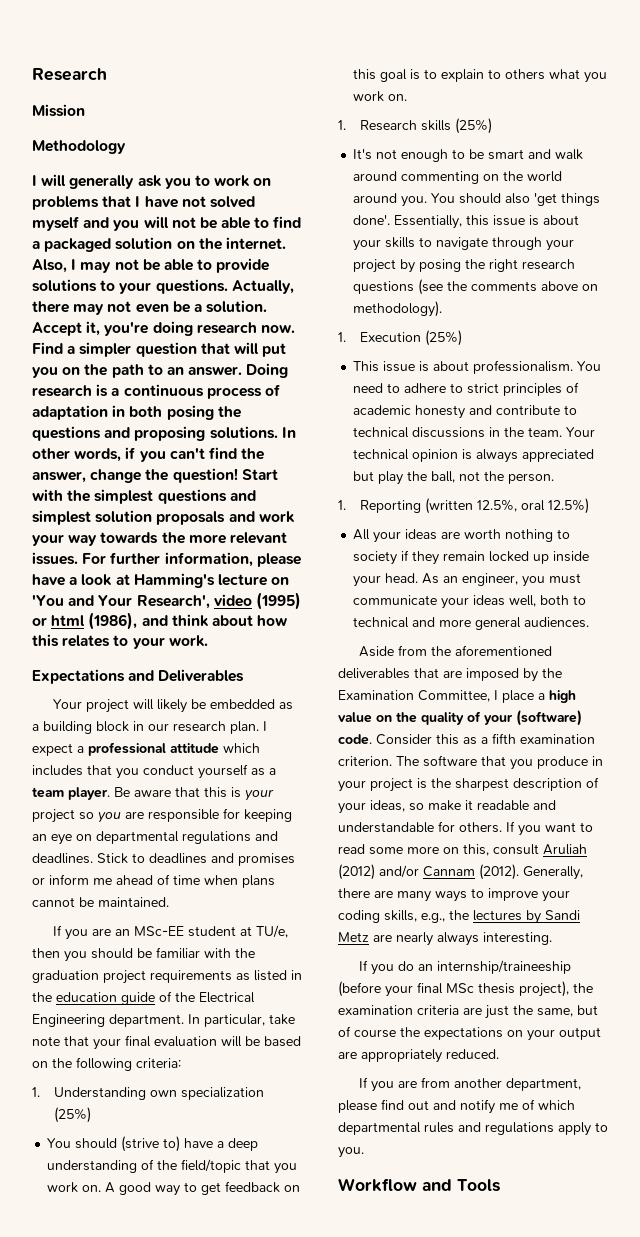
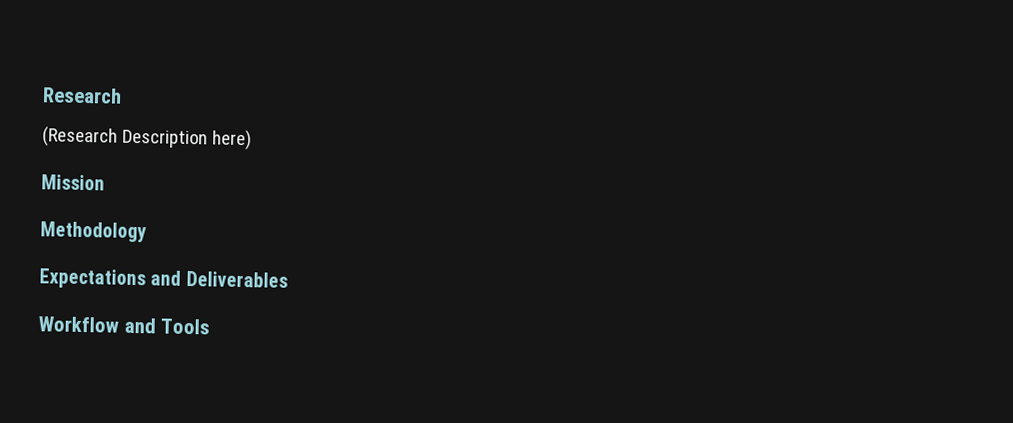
[32,68,107,81] Research -> [42,87,122,104] [42,126,252,151] Research // (Research Description here)
[32,174,272,189] [32,196,255,210] [32,216,302,231] [32,237,286,252] [32,258,270,273] [32,279,294,294] [32,300,268,315] [32,321,295,336] [32,342,287,357] [32,363,289,378] [32,384,280,399] [32,405,241,420] [32,426,296,441] [32,447,265,462] [32,468,278,483] [32,489,256,504] [32,510,295,525] [32,532,287,546] [32,552,301,567] [32,573,290,588] [32,592,301,610] [32,612,288,630] [32,634,208,649] [32,669,245,684] [53,699,294,713] [32,721,267,734] [32,742,260,756] [32,764,276,779] [32,787,274,801] [32,808,292,823] [32,831,278,845] [32,853,295,866] [32,874,275,888] [32,897,169,907] [53,925,289,940] [32,947,255,962] [32,970,302,984] [32,991,255,1005] [32,1014,295,1027] [32,1035,301,1050] [32,1057,181,1071] [32,1087,265,1100] [54,1107,92,1123] [47,1136,259,1152] [47,1159,298,1174] [47,1181,301,1196] [353,69,608,83] [353,91,408,102] [338,118,493,134] [353,149,584,162] [353,171,563,184] [353,193,601,207] [353,215,580,229] [353,237,575,251] [353,259,576,273] [353,279,599,295] [353,301,443,317] [338,330,463,346] [353,360,602,374] [353,382,580,396] [353,405,578,419] [353,427,596,438] [353,449,595,463] [353,471,555,485] [338,498,590,514] [353,529,571,543] [353,550,590,565] [353,573,582,587] [353,595,587,609] [353,617,590,630] [359,645,553,657] [338,668,562,682] [338,690,576,703] [338,710,582,726] [338,733,595,745] [338,755,603,770] [338,777,599,792] [338,800,556,814] [338,821,593,836] [338,844,587,856] [338,864,583,880] [338,888,570,902] [338,910,580,924] [338,932,552,946] [359,960,572,975] [338,981,593,997] [338,1005,598,1019] [338,1026,601,1041] [338,1049,499,1063] [359,1077,582,1092] [338,1099,575,1114] [338,1122,608,1136] [338,1147,364,1158] I will generally ask you to work on problems that I have not solved myself and you will not be able to find a packaged solution on the internet. Also, I may not be able to provide solutions to your questions. Actually, there may not even be a solution. Accept it, you're doing research now. Find a simpler question that will put you on the path to an answer. Doing research is a continuous process of adaptation in both posing the questions and proposing solutions. In other words, if you can't find the answer, change the question! Start with the simplest questions and simplest solution proposals and work your way towards the more relevant issues. For further information, please have a look at Hamming's lecture on 'You and Your Research', video (1995) or html (1986), and think about how this relates to your work. // Expectations and Deliverables // Your project will likely be embedded as a building block in our research plan. I expect a professional attitude which includes that you conduct yourself as a team player. Be aware that this is your project so you are responsible for keeping an eye on departmental regulations and deadlines. Stick to deadlines and promises or inform me ahead of time when plans cannot be maintained. // If you are an MSc-EE student at TU/e, then you should be familiar with the graduation project requirements as listed in the education guide of the Electrical Engineering department. In particular, take note that your final evaluation will be based on the following criteria: // 1. Understanding own specialization (25%) // You should (strive to) have a deep understanding of the field/topic that you work on. A good way to get feedback on this goal is to explain to others what you work on. // 1. Research skills (25%) // It's not enough to be smart and walk around commenting on the world around you. You should also 'get things done'. Essentially, this issue is about your skills to navigate through your project by posing the right research questions (see the comments above on methodology). // 1. Execution (25%) // This issue is about professionalism. You need to adhere to strict principles of academic honesty and contribute to technical discussions in the team. Your technical opinion is always appreciated but play the ball, not the person. // 1. Reporting (written 12.5%, oral 12.5%) // All your ideas are worth nothing to society if they remain locked up inside your head. As an engineer, you must communicate your ideas well, both to technical and more general audiences. // Aside from the aforementioned deliverables that are imposed by the Examination Committee, I place a high value on the quality of your (software) code. Consider this as a fifth examination criterion. The software that you produce in your project is the sharpest description of your ideas, so make it readable and understandable for others. If you want to read some more on this, consult Aruliah (2012) and/or Cannam (2012). Generally, there are many ways to improve your coding skills, e.g., the lectures by Sandi Metz are nearly always interesting. // If you do an internship/traineeship (before your final MSc thesis project), the examination criteria are just the same, but of course the expectations on your output are appropriately reduced. // If you are from another department, please find out and notify me of which departmental rules and regulations apply to you. -> [39,268,288,290] Expectations and Deliverables

